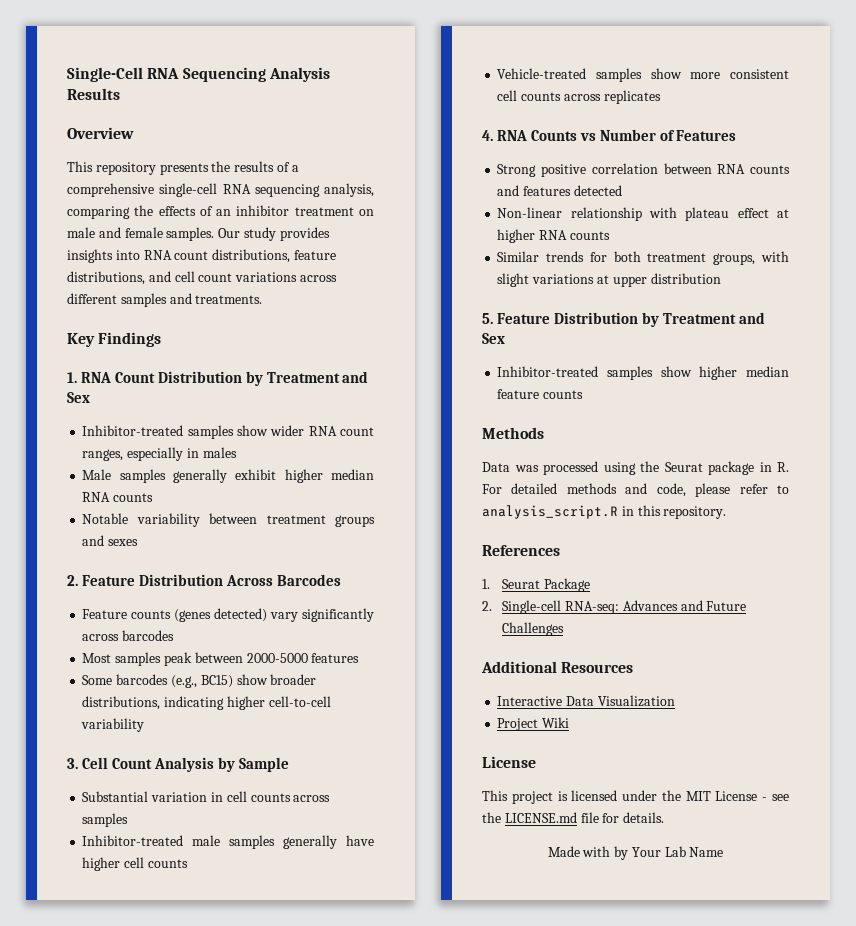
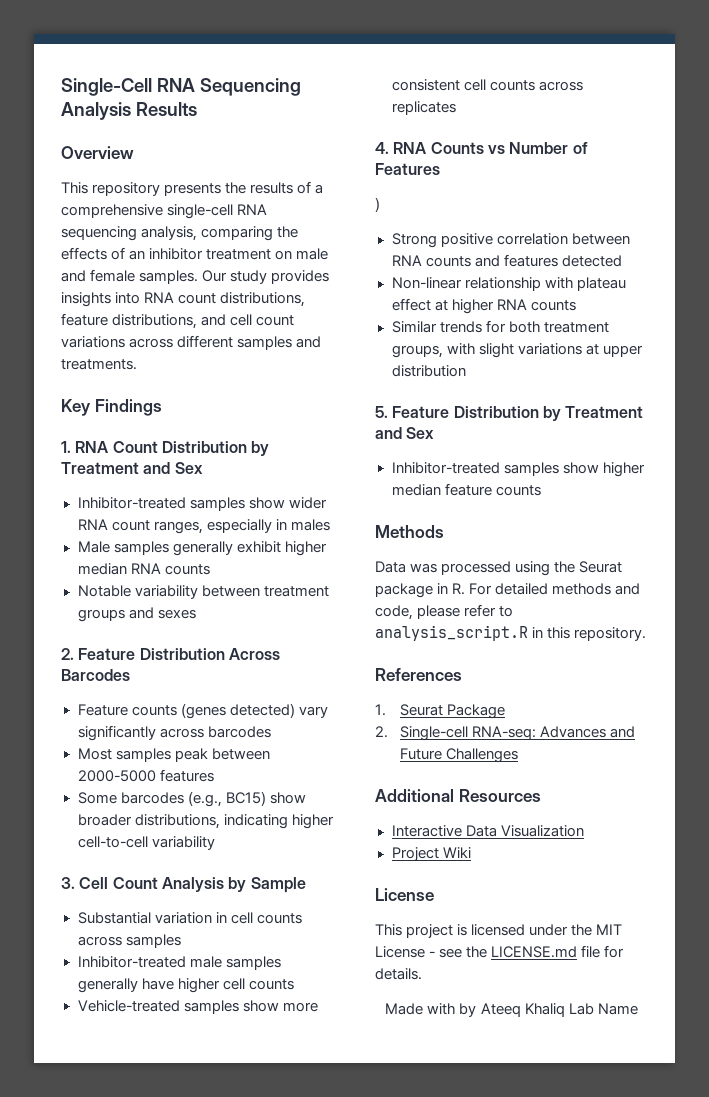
(737, 135) none -> [375,197,380,212] // )
[631,847,661,857] Your -> [480,1003,565,1017] Ateeq Khaliq

